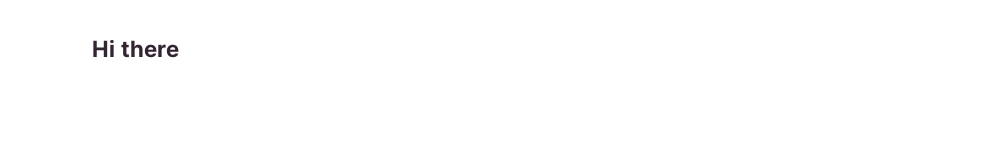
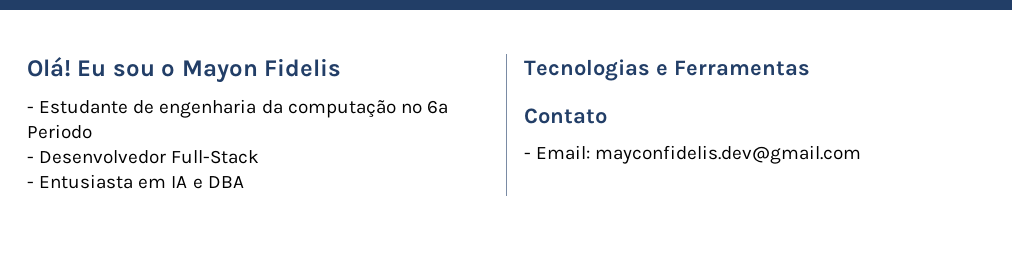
[92,39,180,58] Hi there -> [27,57,342,83] [27,99,448,118] [27,124,92,139] [27,150,260,164] [27,174,244,189] [524,59,810,81] [524,108,607,124] [524,145,862,164] Olá! Eu sou o Mayon Fidelis // - Estudante de engenharia da computação no 6ª Periodo // - Desenvolvedor Full-Stack // - Entusiasta em IA e DBA // Tecnologias e Ferramentas // Contato // - Email: mayconfidelis.dev@gmail.com

